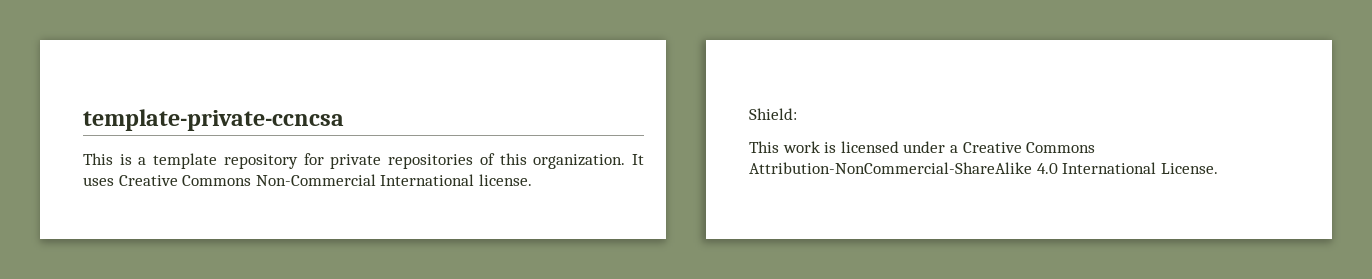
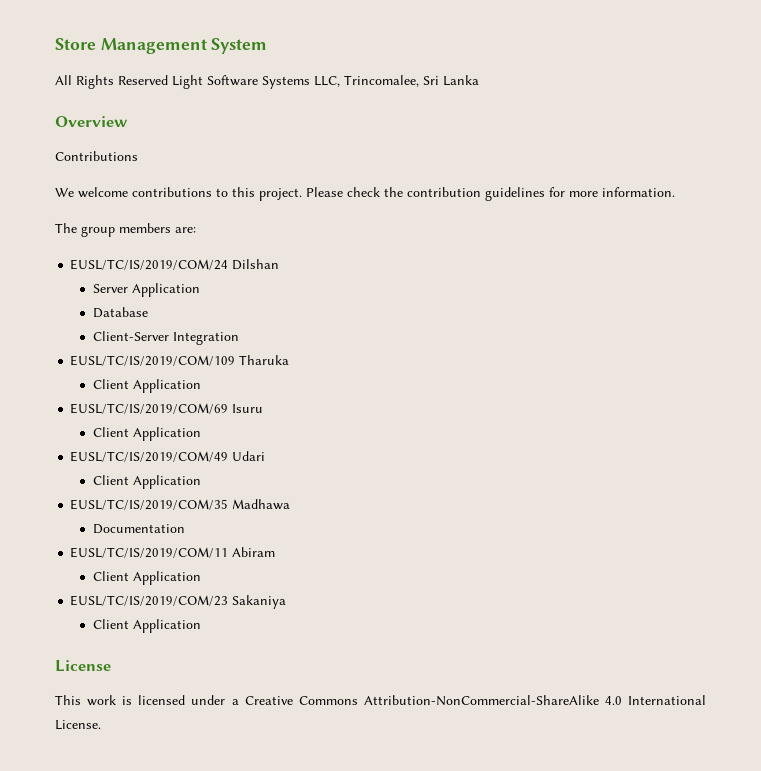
[83,109,344,131] [83,153,645,169] [83,174,532,186] [749,108,797,120] template-private-ccncsa // This is a template repository for private repositories of this organization. It uses Creative Commons Non-Commercial International license. // Shield: -> [55,38,268,54] [55,75,479,89] [55,116,128,127] [55,151,138,161] [55,187,675,201] [55,223,196,237] [70,259,280,270] [92,283,200,297] [92,307,148,318] [92,331,239,345] [70,355,290,366] [92,379,201,393] [70,403,264,414] [92,427,201,441] [70,451,266,462] [92,475,201,489] [70,499,291,510] [92,524,185,534] [70,547,276,558] [92,571,201,585] [70,595,287,609] [92,619,201,633] [55,660,111,672] Store Management System // All Rights Reserved Light Software Systems LLC, Trincomalee, Sri Lanka // Overview // Contributions // We welcome contributions to this project. Please check the contribution guidelines for more information. // The group members are: // EUSL/TC/IS/2019/COM/24 Dilshan // Server Application // Database // Client-Server Integration // EUSL/TC/IS/2019/COM/109 Tharuka // Client Application // EUSL/TC/IS/2019/COM/69 Isuru // Client Application // EUSL/TC/IS/2019/COM/49 Udari // Client Application // EUSL/TC/IS/2019/COM/35 Madhawa // Documentation // EUSL/TC/IS/2019/COM/11 Abiram // Client Application // EUSL/TC/IS/2019/COM/23 Sakaniya // Client Application // License

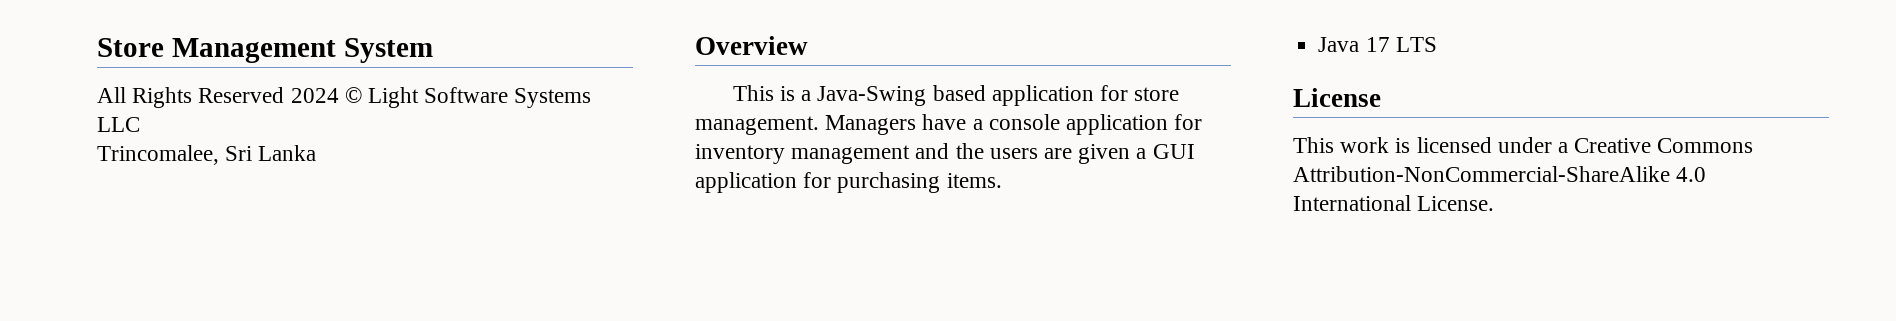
(168, 80) none -> [290,87,362,103] 2024 ©
[314,76,340,87] LLC, -> [97,117,140,132] LLC //
[55,151,138,161] [55,187,675,201] [55,223,196,237] [70,259,280,270] [92,283,200,297] [92,307,148,318] [92,331,239,345] [70,355,290,366] [92,379,201,393] [70,403,264,414] [92,427,201,441] [70,451,266,462] [92,475,201,489] [70,499,291,510] [92,524,185,534] [70,547,276,558] [92,571,201,585] [70,595,287,609] [92,619,201,633] Contributions // We welcome contributions to this project. Please check the contribution guidelines for more information. // The group members are: // EUSL/TC/IS/2019/COM/24 Dilshan // Server Application // Database // Client-Server Integration // EUSL/TC/IS/2019/COM/109 Tharuka // Client Application // EUSL/TC/IS/2019/COM/69 Isuru // Client Application // EUSL/TC/IS/2019/COM/49 Udari // Client Application // EUSL/TC/IS/2019/COM/35 Madhawa // Documentation // EUSL/TC/IS/2019/COM/11 Abiram // Client Application // EUSL/TC/IS/2019/COM/23 Sakaniya // Client Application -> [732,85,1180,106] [695,114,1203,135] [695,143,1195,164] [695,172,1002,193] [1318,37,1437,52] This is a Java-Swing based application for store management. Managers have a console application for inventory management and the users are given a GUI application for purchasing items. // Java 17 LTS

